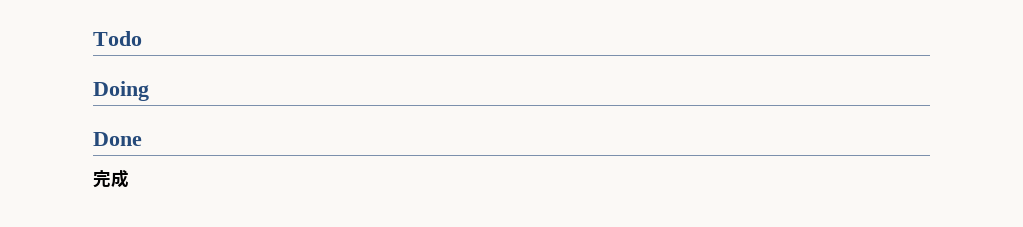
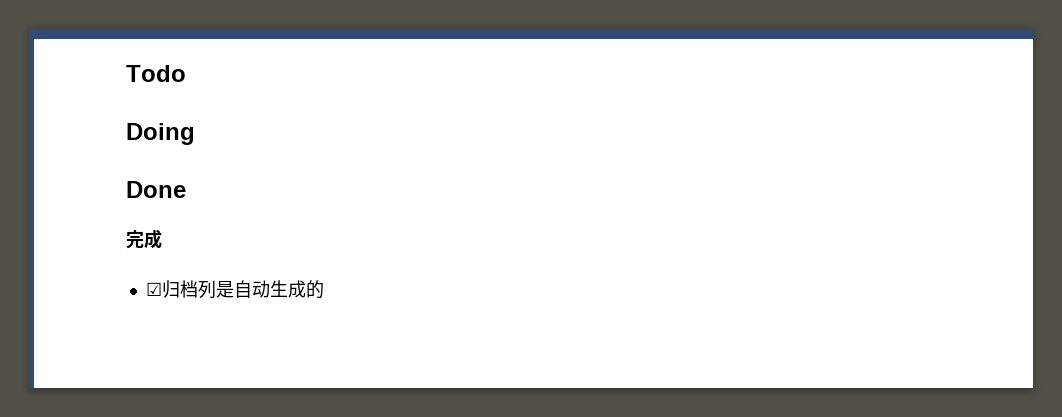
(129, 178) none -> [145,280,324,299] // ☑归档列是自动生成的

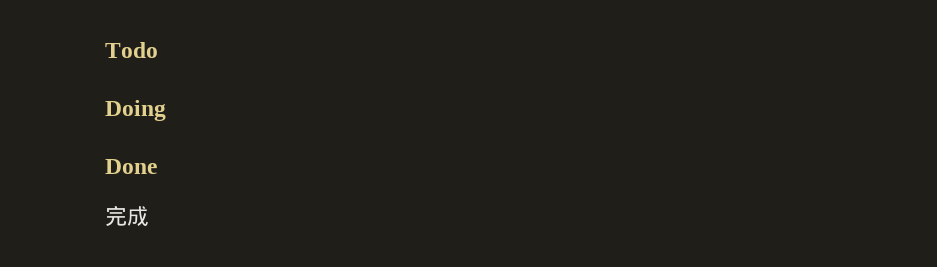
[145,280,324,299] // ☑归档列是自动生成的 -> (149, 216) none

